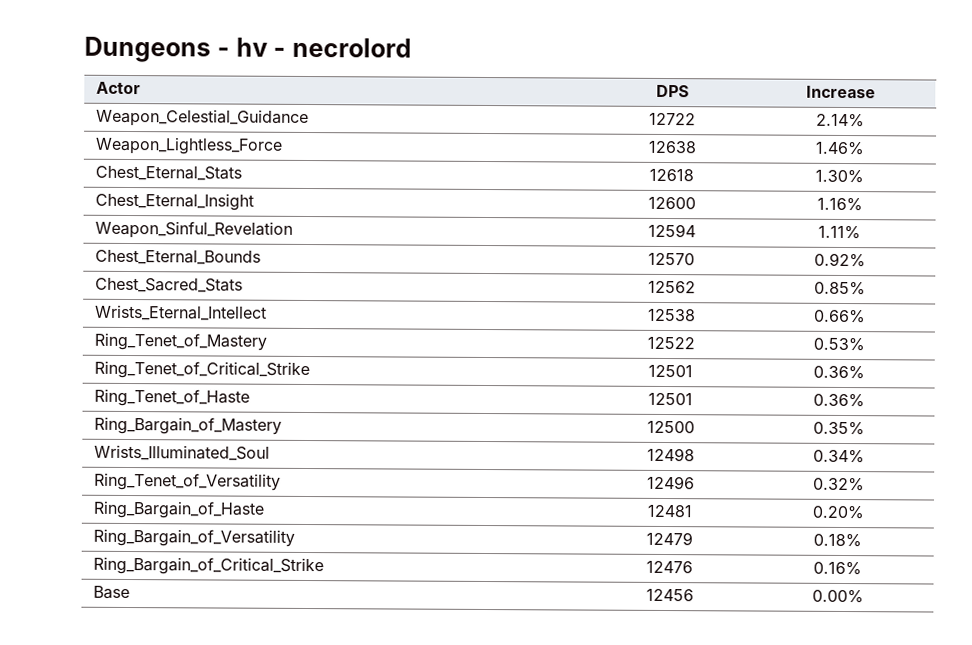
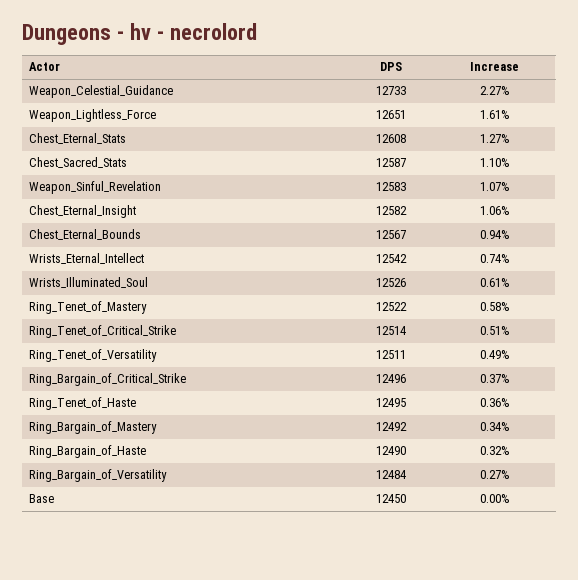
[649,112,696,126] [816,113,865,128] 12722 | 2.14% -> [375,86,406,95] [479,86,510,95] 12733 | 2.27%
[647,140,697,154] [815,141,865,156] 12638 | 1.46% -> [375,110,406,119] [479,110,510,119] 12651 | 1.61%
[649,168,694,182] [815,169,864,184] [95,192,255,211] [647,196,696,210] [816,197,863,212] [95,220,294,239] [647,223,696,238] [818,225,861,240] [95,249,262,265] [648,252,695,266] [813,252,866,268] [95,277,244,293] [647,280,696,294] [813,281,866,296] [95,304,268,321] [647,308,696,322] [813,309,866,324] 12618 | 1.30% // Chest_Eternal_Insight | 12600 | 1.16% // Weapon_Sinful_Revelation | 12594 | 1.11% // Chest_Eternal_Bounds | 12570 | 0.92% // Chest_Sacred_Stats | 12562 | 0.85% // Wrists_Eternal_Intellect | 12538 | 0.66% -> [375,134,406,143] [479,134,510,143] [29,157,128,168] [375,158,406,167] [479,158,510,167] [29,181,162,194] [375,182,406,191] [479,182,510,191] [29,205,137,218] [375,206,407,215] [479,206,510,215] [29,229,142,240] [375,230,406,239] [479,230,510,239] [29,253,145,264] [375,254,407,263] [479,254,510,263] [29,277,149,288] [375,278,406,287] [479,278,510,287] 12608 | 1.27% // Chest_Sacred_Stats | 12587 | 1.10% // Weapon_Sinful_Revelation | 12583 | 1.07% // Chest_Eternal_Insight | 12582 | 1.06% // Chest_Eternal_Bounds | 12567 | 0.94% // Wrists_Eternal_Intellect | 12542 | 0.74% // Wrists_Illuminated_Soul | 12526 | 0.61%
[812,337,865,352] 0.53% -> [479,302,510,311] 0.58%
[648,364,693,378] [812,365,865,380] 12501 | 0.36% -> [375,326,406,335] [479,326,510,335] [29,349,158,362] [375,350,406,359] [479,350,510,359] [29,373,187,386] [375,374,406,383] [479,374,510,383] 12514 | 0.51% // Ring_Tenet_of_Versatility | 12511 | 0.49% // Ring_Bargain_of_Critical_Strike | 12496 | 0.37%
[648,392,693,406] 12501 -> [375,398,406,407] 12495
[646,420,695,434] [812,421,865,436] [94,444,271,461] [646,447,695,462] 12500 | 0.35% // Wrists_Illuminated_Soul | 12498 -> [375,422,407,431] 12492
[94,472,282,491] [646,475,695,490] Ring_Tenet_of_Versatility | 12496 -> [29,445,147,458] [375,446,406,455] Ring_Bargain_of_Haste | 12490
[93,500,265,519] [647,504,692,518] [811,505,864,520] [93,528,296,547] [646,531,693,546] [813,533,862,548] [93,556,325,576] [646,560,693,574] [813,561,862,576] Ring_Bargain_of_Haste | 12481 | 0.20% // Ring_Bargain_of_Versatility | 12479 | 0.18% // Ring_Bargain_of_Critical_Strike | 12476 | 0.16% -> [29,469,168,482] [375,470,406,479] [479,470,510,479] Ring_Bargain_of_Versatility | 12484 | 0.27%
[645,588,694,602] 12456 -> [375,494,406,503] 12450

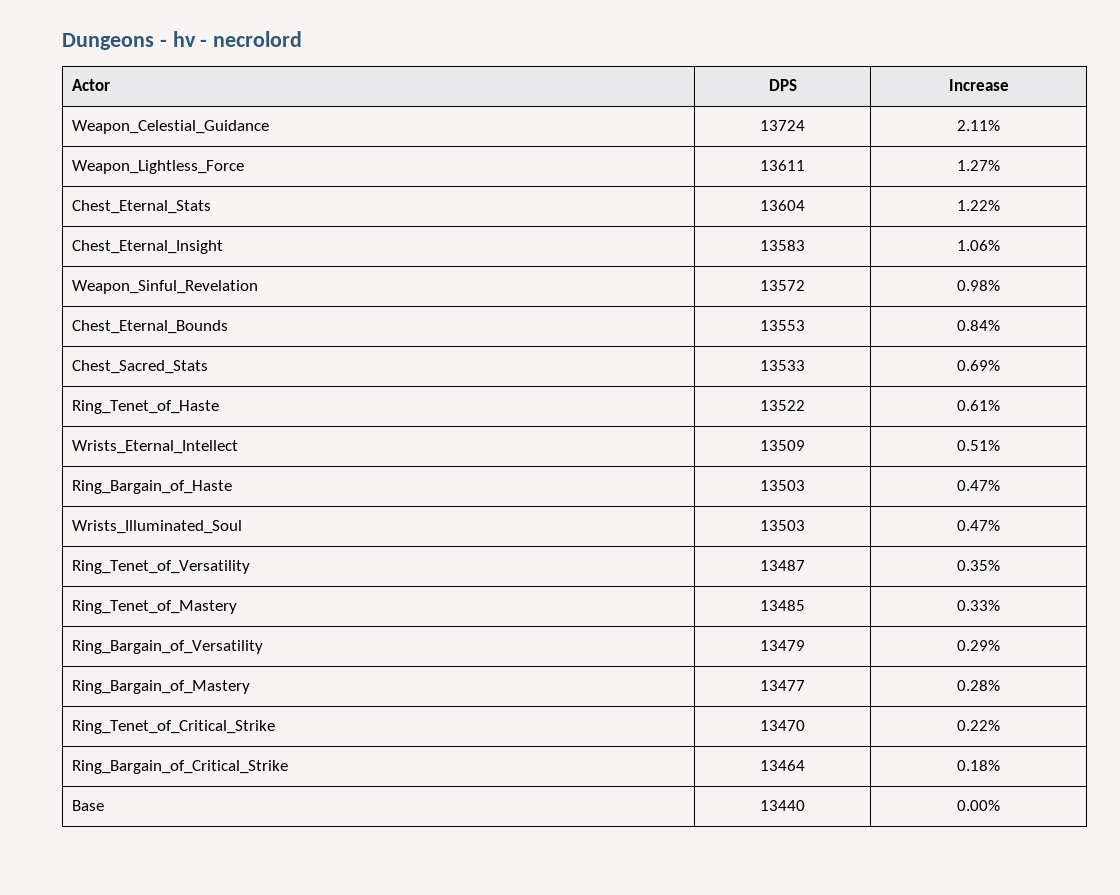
[375,86,406,95] [479,86,510,95] 12733 | 2.27% -> [760,120,806,131] [957,120,1001,131] 13724 | 2.11%
[375,110,406,119] [479,110,510,119] 12651 | 1.61% -> [760,160,806,171] [957,160,1001,171] 13611 | 1.27%
[375,134,406,143] [479,134,510,143] [29,157,128,168] [375,158,406,167] [479,158,510,167] [29,181,162,194] [375,182,406,191] [479,182,510,191] [29,205,137,218] [375,206,407,215] [479,206,510,215] [29,229,142,240] [375,230,406,239] [479,230,510,239] [29,253,145,264] [375,254,407,263] [479,254,510,263] [29,277,149,288] [375,278,406,287] [479,278,510,287] [29,301,148,314] [375,302,407,311] [479,302,510,311] [29,325,177,338] [375,326,406,335] [479,326,510,335] [29,349,158,362] [375,350,406,359] [479,350,510,359] [29,373,187,386] [375,374,406,383] [479,374,510,383] [29,397,137,410] [375,398,406,407] [479,398,510,407] [29,421,158,434] [375,422,407,431] [479,422,510,431] [29,445,147,458] [375,446,406,455] [479,446,510,455] [29,469,168,482] [375,470,406,479] [479,470,510,479] 12608 | 1.27% // Chest_Sacred_Stats | 12587 | 1.10% // Weapon_Sinful_Revelation | 12583 | 1.07% // Chest_Eternal_Insight | 12582 | 1.06% // Chest_Eternal_Bounds | 12567 | 0.94% // Wrists_Eternal_Intellect | 12542 | 0.74% // Wrists_Illuminated_Soul | 12526 | 0.61% // Ring_Tenet_of_Mastery | 12522 | 0.58% // Ring_Tenet_of_Critical_Strike | 12514 | 0.51% // Ring_Tenet_of_Versatility | 12511 | 0.49% // Ring_Bargain_of_Critical_Strike | 12496 | 0.37% // Ring_Tenet_of_Haste | 12495 | 0.36% // Ring_Bargain_of_Mastery | 12492 | 0.34% // Ring_Bargain_of_Haste | 12490 | 0.32% // Ring_Bargain_of_Versatility | 12484 | 0.27% -> [760,200,806,211] [957,200,1001,211] [71,240,223,254] [760,240,806,251] [957,240,1001,251] [71,280,258,294] [760,280,806,291] [957,280,1001,291] [71,320,228,334] [760,320,806,331] [957,320,1001,331] [71,360,208,374] [760,360,806,371] [957,360,1001,371] [71,400,219,414] [760,400,806,411] [957,400,1001,411] [71,440,238,454] [760,440,806,451] [957,440,1001,451] [71,480,232,494] [760,480,806,491] [957,480,1001,491] [71,520,242,534] [760,520,806,531] [957,520,1001,531] [71,560,250,574] [760,560,806,571] [957,560,1001,571] [71,600,237,614] [760,600,806,611] [957,600,1001,611] [71,640,263,654] [760,640,806,651] [957,640,1001,651] [71,680,250,694] [760,680,806,691] [957,680,1001,691] [71,720,275,734] [760,720,806,731] [957,720,1001,731] [71,760,288,774] [760,760,806,771] [957,760,1001,771] 13604 | 1.22% // Chest_Eternal_Insight | 13583 | 1.06% // Weapon_Sinful_Revelation | 13572 | 0.98% // Chest_Eternal_Bounds | 13553 | 0.84% // Chest_Sacred_Stats | 13533 | 0.69% // Ring_Tenet_of_Haste | 13522 | 0.61% // Wrists_Eternal_Intellect | 13509 | 0.51% // Ring_Bargain_of_Haste | 13503 | 0.47% // Wrists_Illuminated_Soul | 13503 | 0.47% // Ring_Tenet_of_Versatility | 13487 | 0.35% // Ring_Tenet_of_Mastery | 13485 | 0.33% // Ring_Bargain_of_Versatility | 13479 | 0.29% // Ring_Bargain_of_Mastery | 13477 | 0.28% // Ring_Tenet_of_Critical_Strike | 13470 | 0.22% // Ring_Bargain_of_Critical_Strike | 13464 | 0.18%
[375,494,406,503] 12450 -> [760,800,806,811] 13440

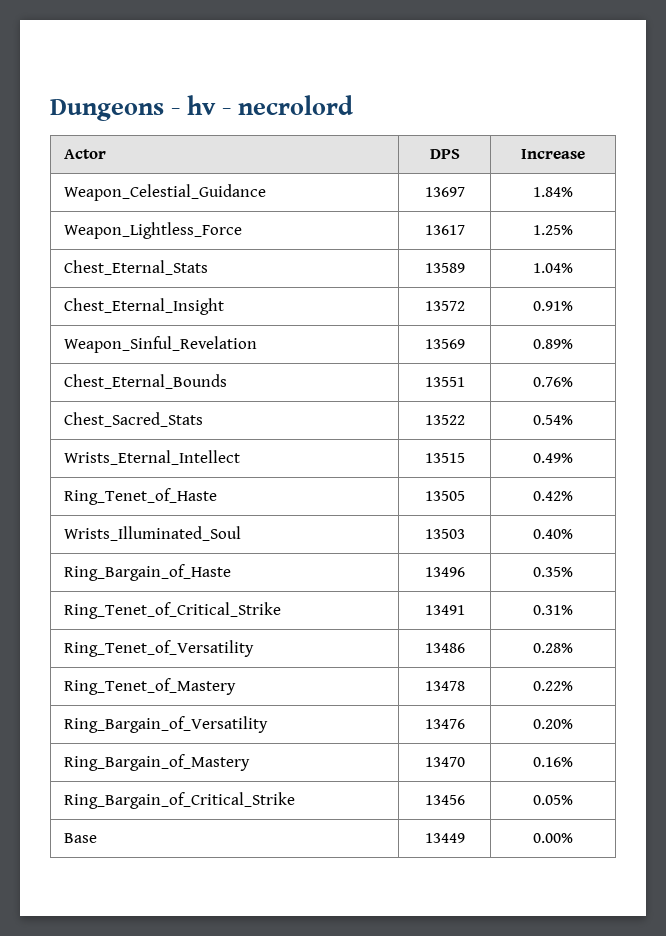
[760,120,806,131] [957,120,1001,131] 13724 | 2.11% -> [424,187,465,197] [533,187,573,197] 13697 | 1.84%
[760,160,806,171] [957,160,1001,171] 13611 | 1.27% -> [424,225,465,235] [533,225,573,235] 13617 | 1.25%
[760,200,806,211] [957,200,1001,211] 13604 | 1.22% -> [424,263,465,273] [533,263,573,273] 13589 | 1.04%
[760,240,806,251] [957,240,1001,251] 13583 | 1.06% -> [424,301,465,311] [533,301,573,311] 13572 | 0.91%
[760,280,806,291] [957,280,1001,291] 13572 | 0.98% -> [424,339,465,349] [533,339,573,349] 13569 | 0.89%
[760,320,806,331] [957,320,1001,331] 13553 | 0.84% -> [424,377,465,387] [533,377,573,387] 13551 | 0.76%
[760,360,806,371] [957,360,1001,371] [71,400,219,414] [760,400,806,411] [957,400,1001,411] [71,440,238,454] [760,440,806,451] [957,440,1001,451] [71,480,232,494] [760,480,806,491] [957,480,1001,491] [71,520,242,534] [760,520,806,531] [957,520,1001,531] 13533 | 0.69% // Ring_Tenet_of_Haste | 13522 | 0.61% // Wrists_Eternal_Intellect | 13509 | 0.51% // Ring_Bargain_of_Haste | 13503 | 0.47% // Wrists_Illuminated_Soul | 13503 | 0.47% -> [424,415,465,425] [533,415,573,425] [63,450,240,465] [424,453,465,463] [533,453,573,463] [63,488,217,505] [424,491,465,501] [533,491,573,501] [63,526,241,541] [424,529,465,539] [533,529,573,539] [63,564,231,581] [424,567,465,577] [533,567,573,577] [63,602,281,619] [424,605,465,615] [533,605,573,615] 13522 | 0.54% // Wrists_Eternal_Intellect | 13515 | 0.49% // Ring_Tenet_of_Haste | 13505 | 0.42% // Wrists_Illuminated_Soul | 13503 | 0.40% // Ring_Bargain_of_Haste | 13496 | 0.35% // Ring_Tenet_of_Critical_Strike | 13491 | 0.31%
[760,560,806,571] [957,560,1001,571] 13487 | 0.35% -> [424,643,465,653] [533,643,573,653] 13486 | 0.28%
[760,600,806,611] [957,600,1001,611] 13485 | 0.33% -> [424,681,465,691] [533,681,573,691] 13478 | 0.22%
[760,640,806,651] [957,640,1001,651] 13479 | 0.29% -> [424,719,465,729] [533,719,573,729] 13476 | 0.20%
[760,680,806,691] [957,680,1001,691] [71,720,275,734] | 13477 | 0.28% // Ring_Tenet_of_Critical_Strike -> (250, 762) none
[957,720,1001,731] 0.22% -> [533,757,573,767] 0.16%
[760,760,806,771] [957,760,1001,771] 13464 | 0.18% -> [424,795,465,805] [533,795,573,805] 13456 | 0.05%
[760,800,806,811] 13440 -> [424,833,465,843] 13449

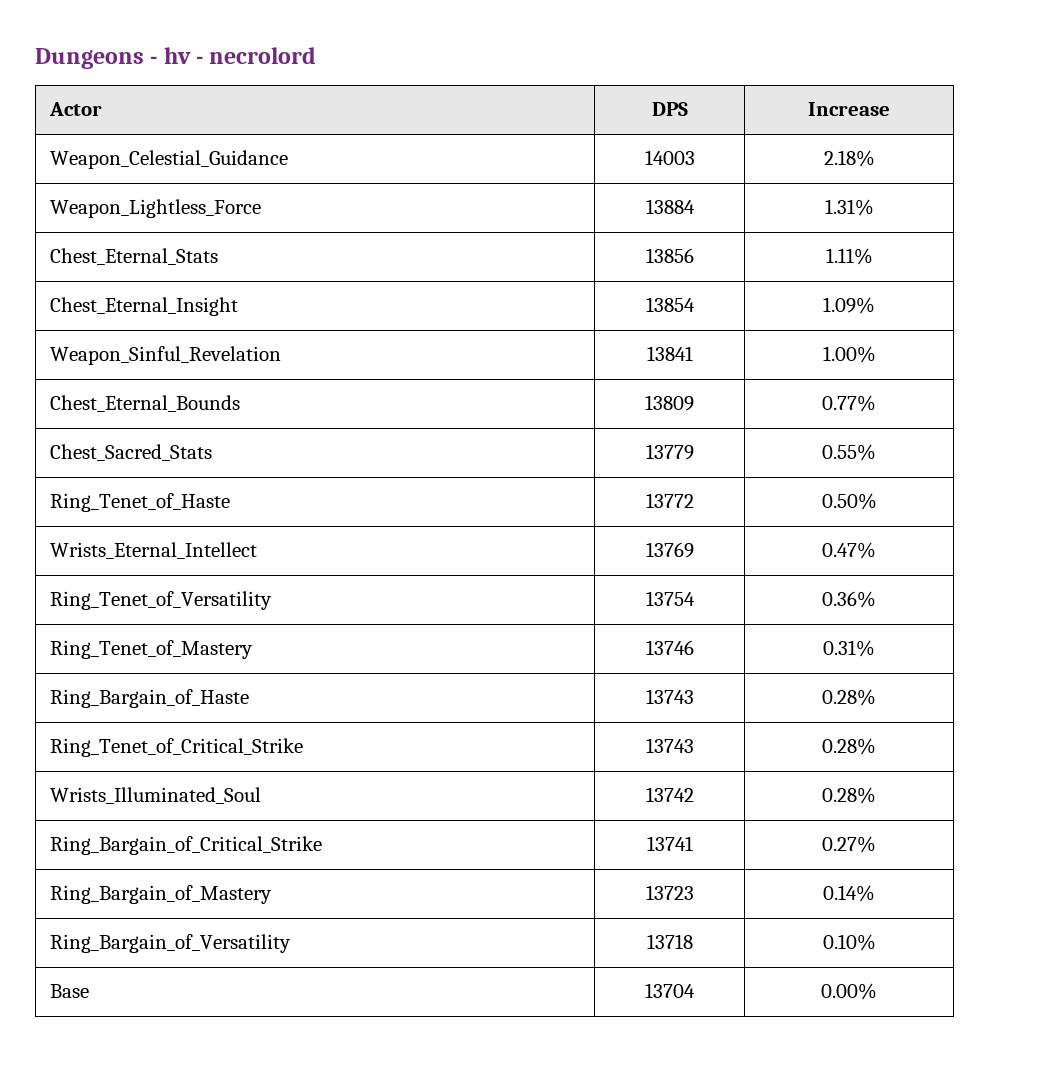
[424,187,465,197] [533,187,573,197] 13697 | 1.84% -> [644,150,695,165] [823,150,875,167] 14003 | 2.18%
[424,225,465,235] [533,225,573,235] 13617 | 1.25% -> [645,199,695,214] [824,199,874,216] 13884 | 1.31%
[424,263,465,273] [533,263,573,273] 13589 | 1.04% -> [645,248,694,263] [825,248,873,265] 13856 | 1.11%
[424,301,465,311] [533,301,573,311] 13572 | 0.91% -> [645,297,695,312] [823,297,875,314] 13854 | 1.09%
[424,339,465,349] [533,339,573,349] 13569 | 0.89% -> [646,346,693,361] [822,346,876,363] 13841 | 1.00%
[424,377,465,387] [533,377,573,387] 13551 | 0.76% -> [645,395,694,411] [822,395,876,412] 13809 | 0.77%
[424,415,465,425] [533,415,573,425] [63,450,240,465] [424,453,465,463] [533,453,573,463] [63,488,217,505] [424,491,465,501] [533,491,573,501] [63,526,241,541] [424,529,465,539] [533,529,573,539] [63,564,231,581] [424,567,465,577] [533,567,573,577] [63,602,281,619] [424,605,465,615] [533,605,573,615] [63,640,254,657] [424,643,465,653] [533,643,573,653] [63,678,236,695] [424,681,465,691] [533,681,573,691] [63,716,268,733] [424,719,465,729] [533,719,573,729] [63,754,250,771] [424,757,465,767] [533,757,573,767] [63,792,295,809] [424,795,465,805] [533,795,573,805] 13522 | 0.54% // Wrists_Eternal_Intellect | 13515 | 0.49% // Ring_Tenet_of_Haste | 13505 | 0.42% // Wrists_Illuminated_Soul | 13503 | 0.40% // Ring_Bargain_of_Haste | 13496 | 0.35% // Ring_Tenet_of_Critical_Strike | 13491 | 0.31% // Ring_Tenet_of_Versatility | 13486 | 0.28% // Ring_Tenet_of_Mastery | 13478 | 0.22% // Ring_Bargain_of_Versatility | 13476 | 0.20% // Ring_Bargain_of_Mastery | 13470 | 0.16% // Ring_Bargain_of_Critical_Strike | 13456 | 0.05% -> [645,444,694,460] [822,444,876,461] [50,493,231,512] [645,493,694,508] [821,493,877,510] [50,542,258,559] [645,542,694,558] [822,542,876,559] [50,591,273,610] [645,591,695,606] [822,591,876,608] [50,640,254,659] [645,640,694,655] [823,640,875,657] [50,689,250,708] [645,689,694,704] [822,689,876,706] [50,738,304,757] [645,738,694,753] [822,738,876,755] [50,787,262,804] [645,787,694,802] [822,787,876,804] [50,836,323,855] [646,836,693,851] [822,836,876,853] [50,885,273,904] [645,885,694,900] [823,885,875,902] [50,934,292,953] [646,934,693,949] [822,934,876,951] 13779 | 0.55% // Ring_Tenet_of_Haste | 13772 | 0.50% // Wrists_Eternal_Intellect | 13769 | 0.47% // Ring_Tenet_of_Versatility | 13754 | 0.36% // Ring_Tenet_of_Mastery | 13746 | 0.31% // Ring_Bargain_of_Haste | 13743 | 0.28% // Ring_Tenet_of_Critical_Strike | 13743 | 0.28% // Wrists_Illuminated_Soul | 13742 | 0.28% // Ring_Bargain_of_Critical_Strike | 13741 | 0.27% // Ring_Bargain_of_Mastery | 13723 | 0.14% // Ring_Bargain_of_Versatility | 13718 | 0.10%
[424,833,465,843] 13449 -> [645,983,695,998] 13704

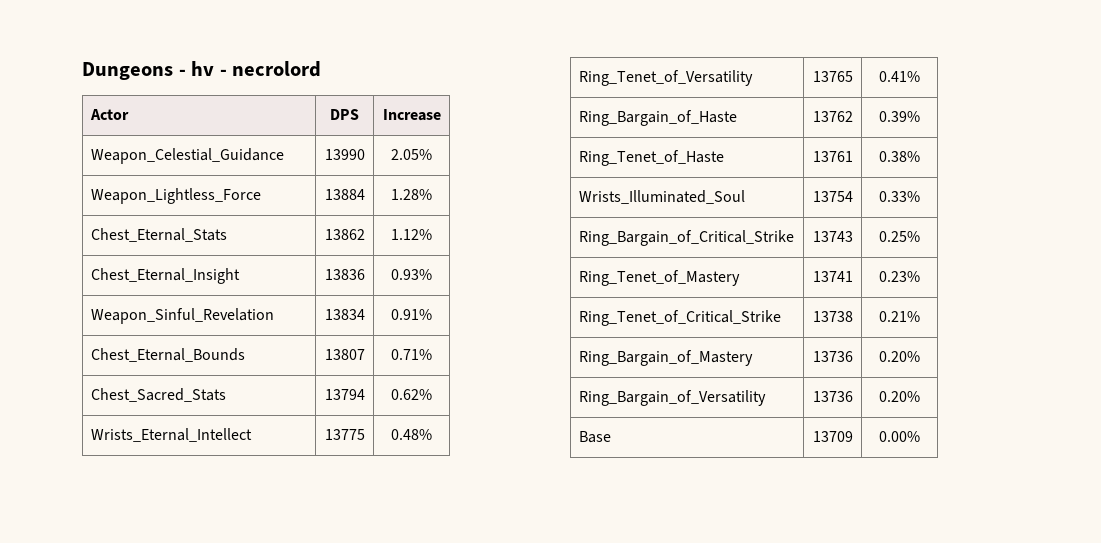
[644,150,695,165] [823,150,875,167] 14003 | 2.18% -> [324,149,365,160] [391,149,432,160] 13990 | 2.05%
[824,199,874,216] 1.31% -> [391,189,432,200] 1.28%
[645,248,694,263] [825,248,873,265] 13856 | 1.11% -> [324,229,365,240] [391,229,432,240] 13862 | 1.12%
[645,297,695,312] [823,297,875,314] 13854 | 1.09% -> [324,269,365,280] [391,269,432,280] 13836 | 0.93%
[646,346,693,361] [822,346,876,363] 13841 | 1.00% -> [324,309,365,320] [391,309,432,320] 13834 | 0.91%
[645,395,694,411] [822,395,876,412] 13809 | 0.77% -> [324,349,365,360] [391,349,432,360] 13807 | 0.71%
[645,444,694,460] [822,444,876,461] [50,493,231,512] [645,493,694,508] [821,493,877,510] [50,542,258,559] [645,542,694,558] [822,542,876,559] [50,591,273,610] [645,591,695,606] [822,591,876,608] [50,640,254,659] [645,640,694,655] [823,640,875,657] [50,689,250,708] [645,689,694,704] [822,689,876,706] [50,738,304,757] [645,738,694,753] [822,738,876,755] [50,787,262,804] [645,787,694,802] [822,787,876,804] [50,836,323,855] [646,836,693,851] [822,836,876,853] 13779 | 0.55% // Ring_Tenet_of_Haste | 13772 | 0.50% // Wrists_Eternal_Intellect | 13769 | 0.47% // Ring_Tenet_of_Versatility | 13754 | 0.36% // Ring_Tenet_of_Mastery | 13746 | 0.31% // Ring_Bargain_of_Haste | 13743 | 0.28% // Ring_Tenet_of_Critical_Strike | 13743 | 0.28% // Wrists_Illuminated_Soul | 13742 | 0.28% // Ring_Bargain_of_Critical_Strike | 13741 | 0.27% -> [324,389,365,400] [391,389,432,400] [90,428,252,442] [324,429,365,440] [391,429,432,440] [578,70,753,86] [812,71,853,82] [879,71,920,82] [578,110,737,126] [812,111,853,122] [879,111,920,122] [578,150,724,166] [812,151,853,162] [879,151,920,162] [578,190,745,204] [812,191,853,202] [879,191,920,202] [578,230,794,246] [812,231,853,242] [879,231,920,242] [578,270,740,286] [812,271,853,282] [879,271,920,282] [578,310,781,326] [812,311,853,322] [879,311,920,322] 13794 | 0.62% // Wrists_Eternal_Intellect | 13775 | 0.48% // Ring_Tenet_of_Versatility | 13765 | 0.41% // Ring_Bargain_of_Haste | 13762 | 0.39% // Ring_Tenet_of_Haste | 13761 | 0.38% // Wrists_Illuminated_Soul | 13754 | 0.33% // Ring_Bargain_of_Critical_Strike | 13743 | 0.25% // Ring_Tenet_of_Mastery | 13741 | 0.23% // Ring_Tenet_of_Critical_Strike | 13738 | 0.21%
[645,885,694,900] [823,885,875,902] 13723 | 0.14% -> [812,351,853,362] [879,351,920,362] 13736 | 0.20%
[646,934,693,949] [822,934,876,951] 13718 | 0.10% -> [812,391,853,402] [879,391,920,402] 13736 | 0.20%
[645,983,695,998] 13704 -> [812,431,853,442] 13709

